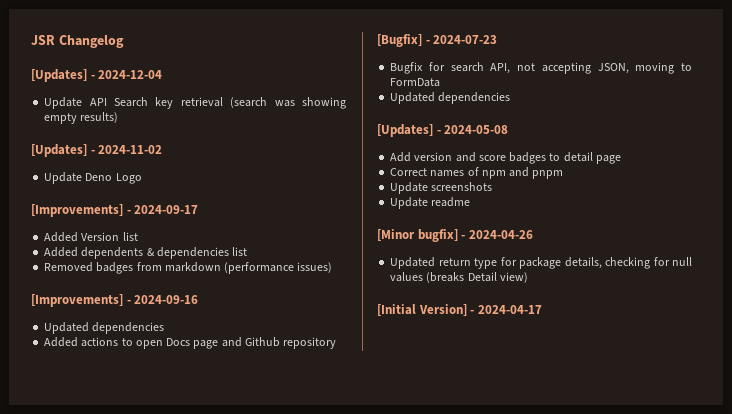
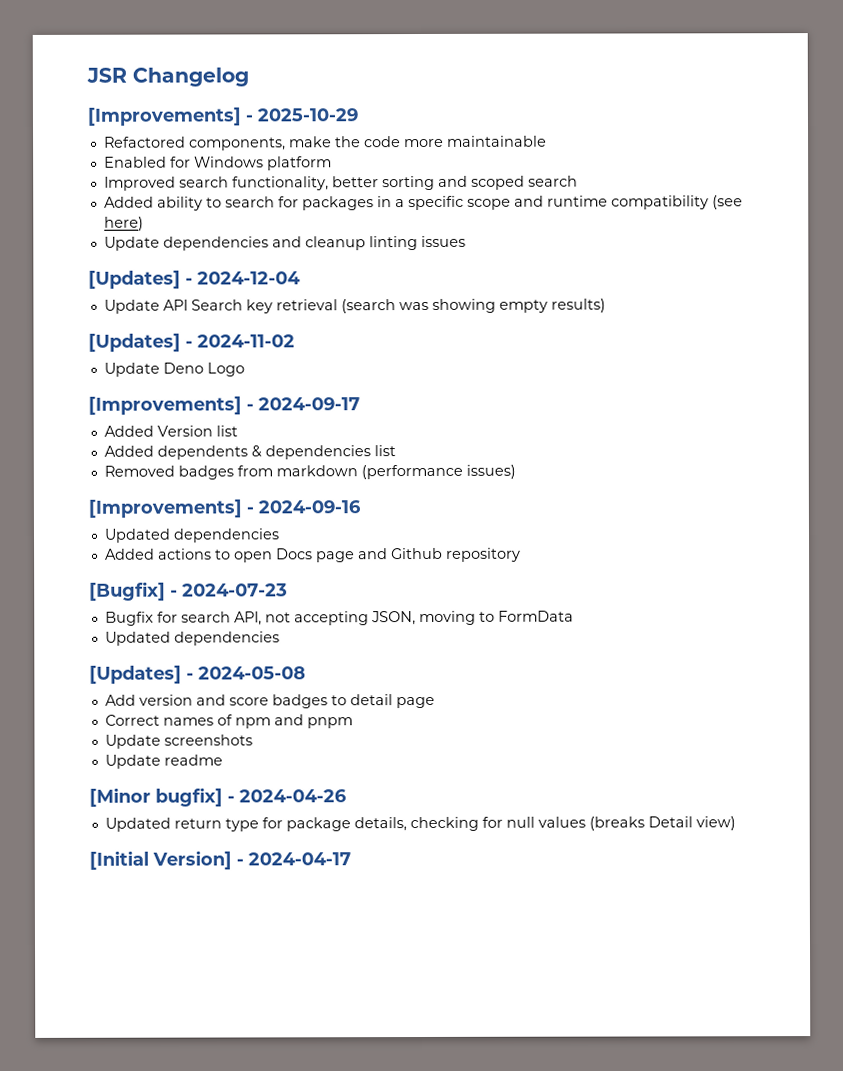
(124, 41) none -> [87,107,358,126] [103,135,547,151] [103,156,332,171] [103,175,578,191] [103,195,743,211] [103,216,144,231] [103,235,466,251] // [Improvements] - 2025-10-29 // Refactored components, make the code more maintainable // Enabled for Windows platform // Improved search functionality, better sorting and scoped search // Added ability to search for packages in a specific scope and runtime compatibility (see here) // Update dependencies and cleanup linting issues

